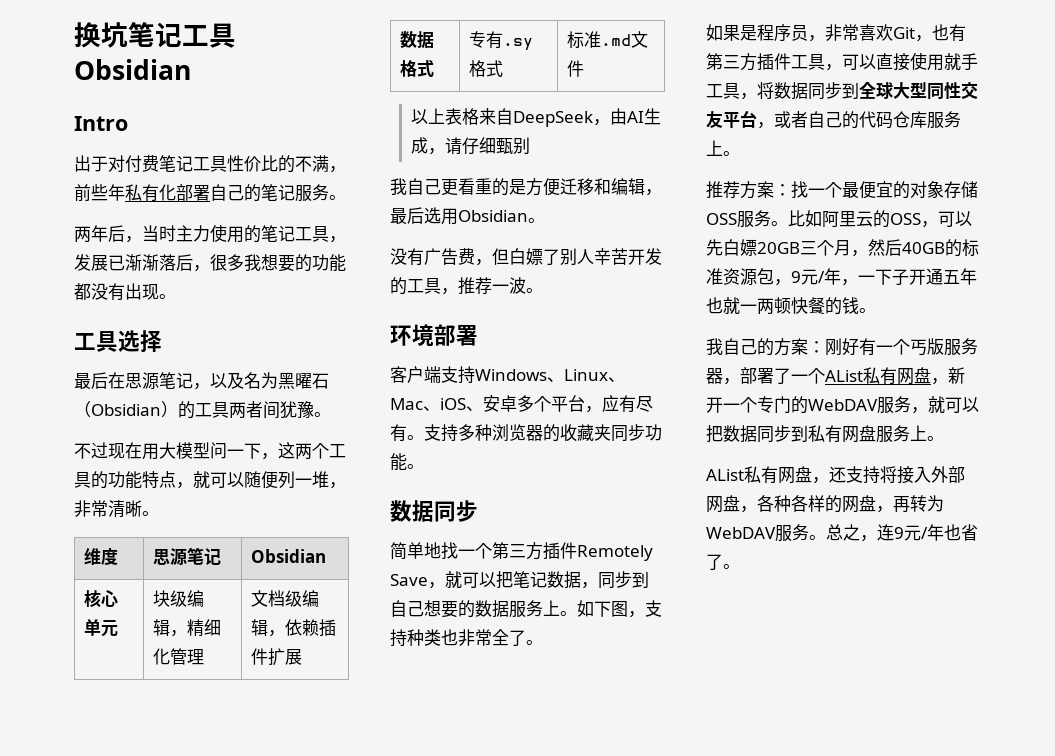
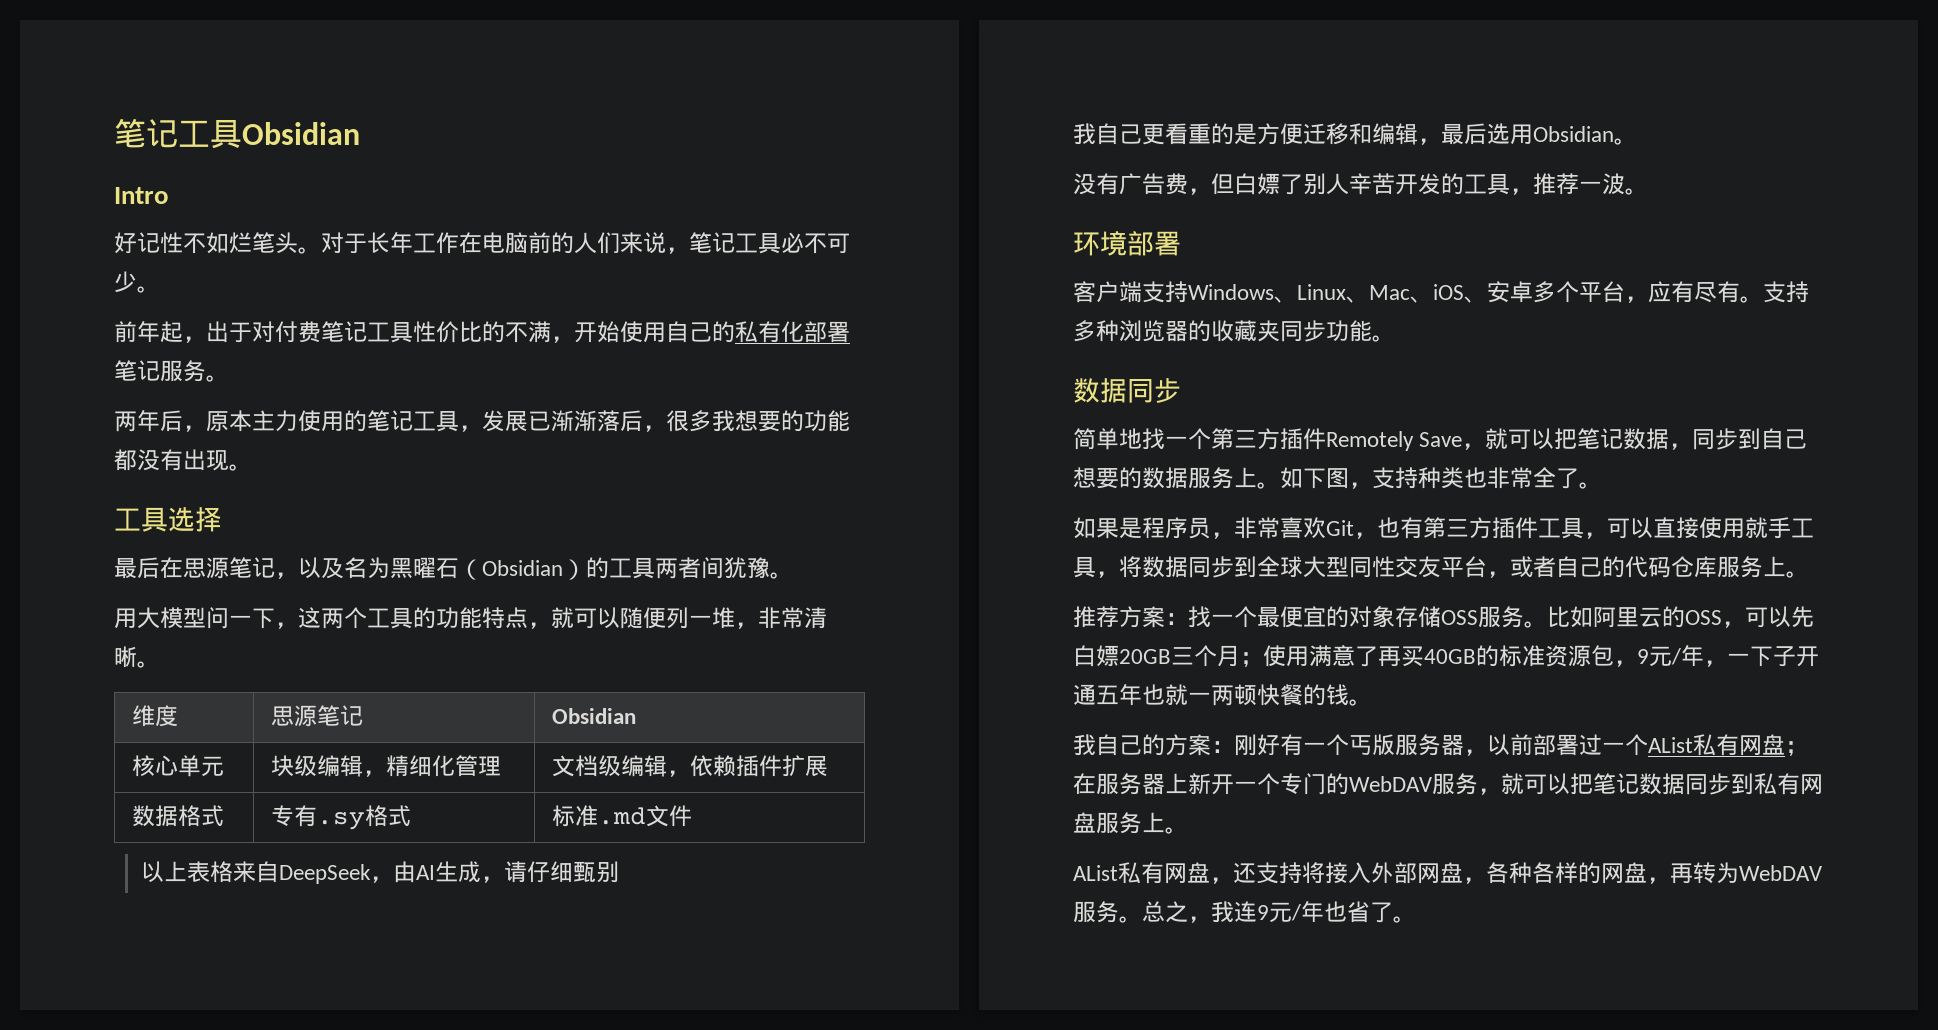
[74,22,128,48] 换坑 -> (114, 133) none
(128, 123) none -> [114,232,850,254] [114,271,160,293] [114,321,206,343] 好记性不如烂笔头。对于长年工作在电脑前的人们来说，笔记工具必不可少。 // 前年起，
[74,184,125,202] 前些年 -> [574,321,735,343] 开始使用自己的
[210,184,261,202] 自己的 -> (850, 332) none
[142,225,176,242] 当时 -> [206,410,252,432] 原本
[74,442,142,459] 不过现在 -> (793, 575) none
[851,239,902,257] ，然后 -> [1240,645,1424,667] ；使用满意了再买
[740,367,791,384] 部署了 -> [1487,734,1602,756] 以前部署过
[931,378,948,385] ， -> [1785,741,1808,756] [1073,773,1188,795] ；在服务器上
(723, 434) none -> [1593,773,1639,794] 笔记
(877, 538) none -> [1211,901,1234,923] 我

